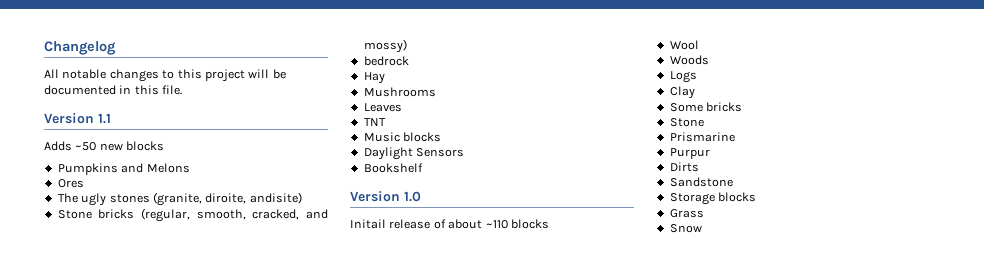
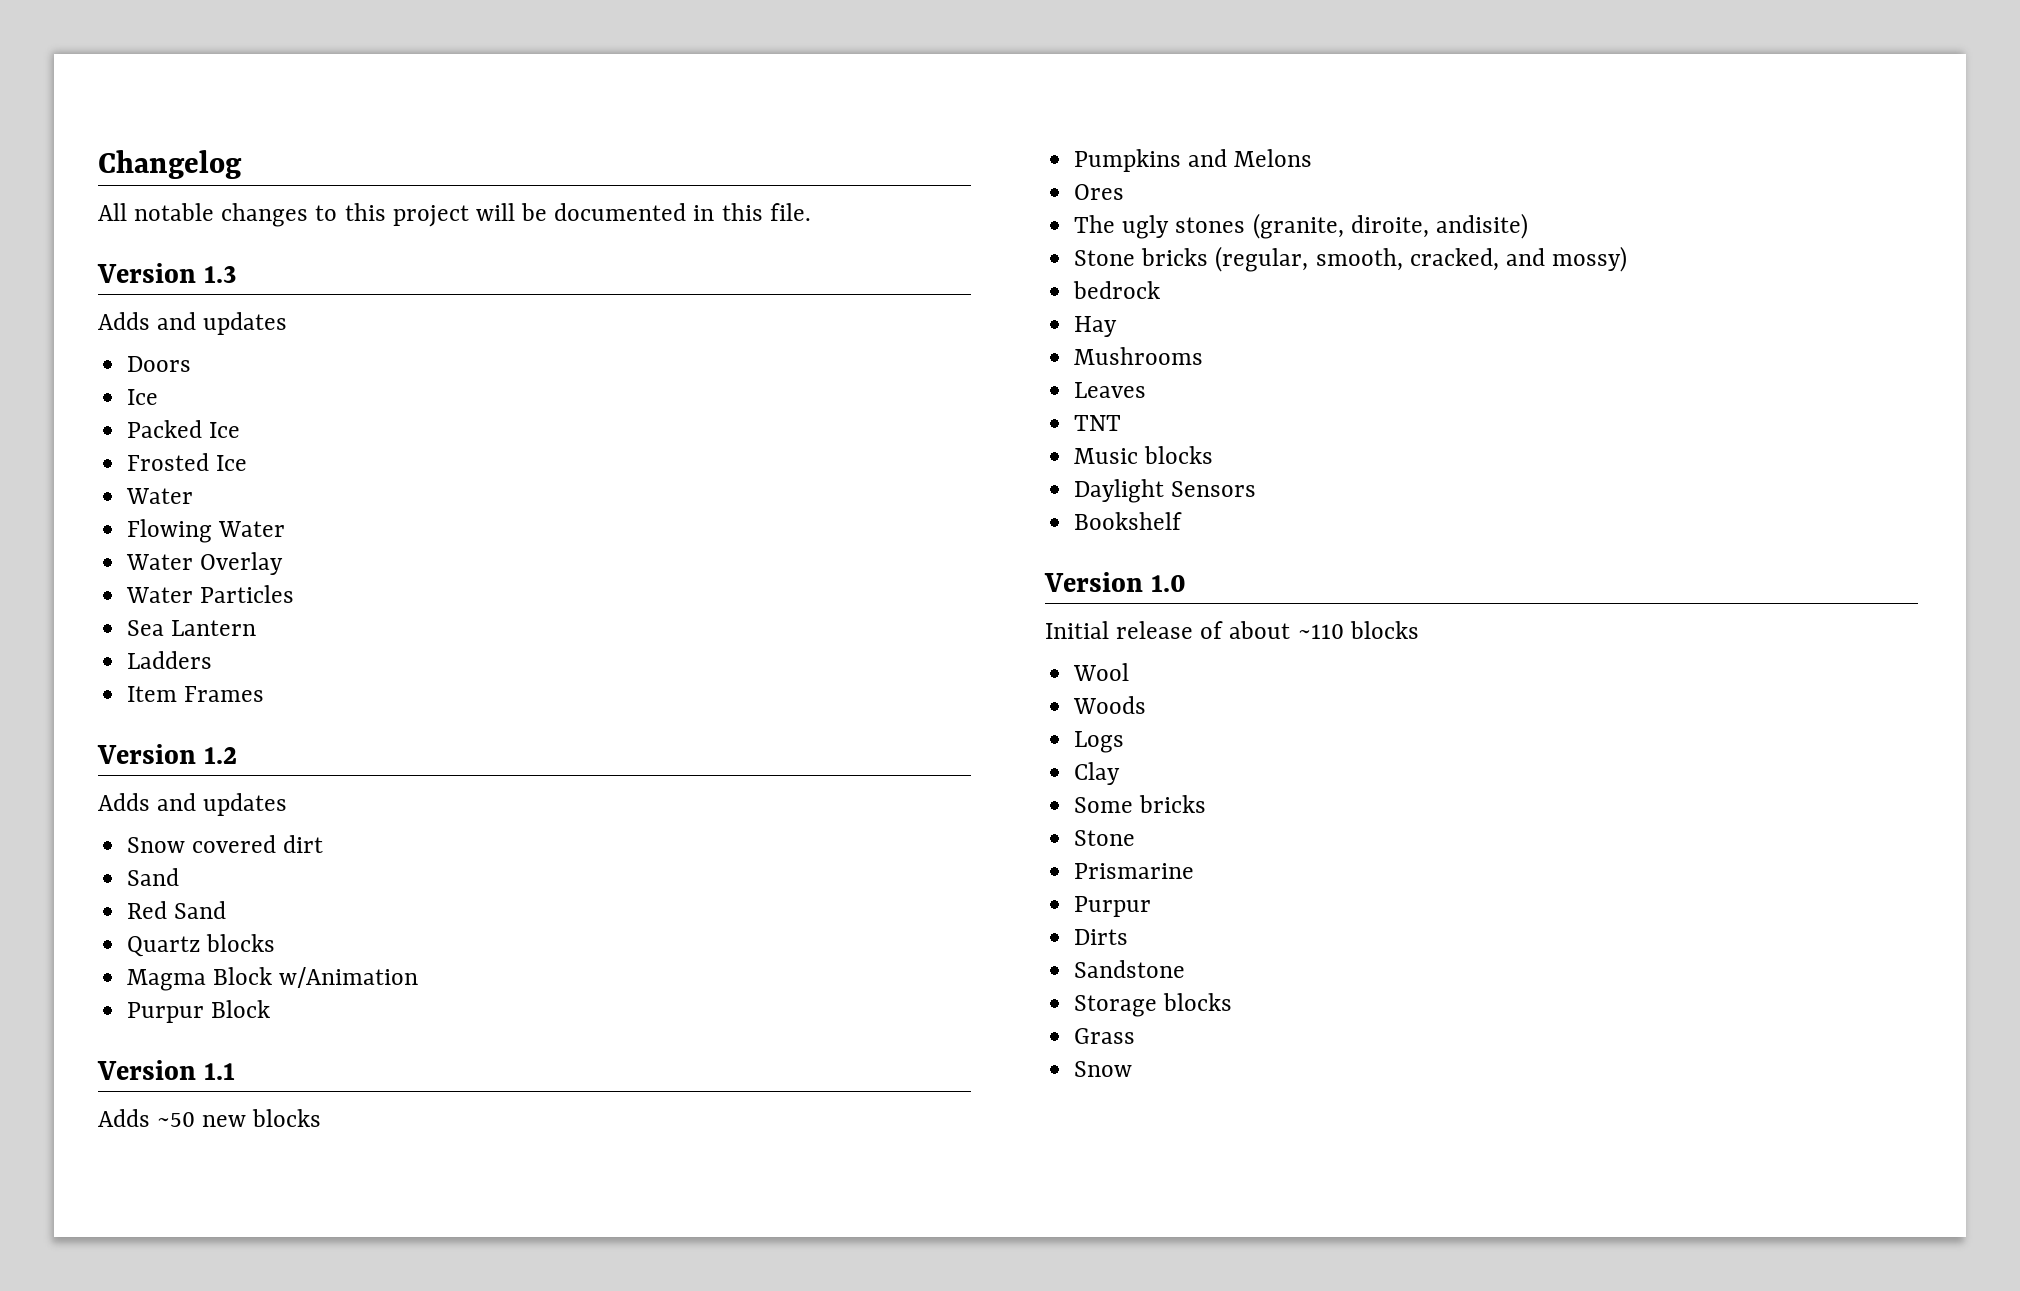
(183, 90) none -> [97,263,237,283] [98,312,288,335] [127,356,192,372] [127,389,159,405] [127,420,241,438] [127,453,248,471] [126,488,194,504] [127,519,286,543] [126,552,284,575] [126,585,295,603] [127,620,257,636] [127,651,213,669] [127,686,265,702] [97,744,238,764] [98,793,288,816] [127,835,324,853] [127,868,180,886] [127,901,227,919] [127,934,276,957] [127,967,419,991] [127,1000,271,1023] // Version 1.3 // Adds and updates // Doors // Ice // Packed Ice // Frosted Ice // Water // Flowing Water // Water Overlay // Water Particles // Sea Lantern // Ladders // Item Frames // Version 1.2 // Adds and updates // Snow covered dirt // Sand // Red Sand // Quartz blocks // Magma Block w/Animation // Purpur Block
[350,219,386,229] Initail -> [1045,621,1109,639] Initial

